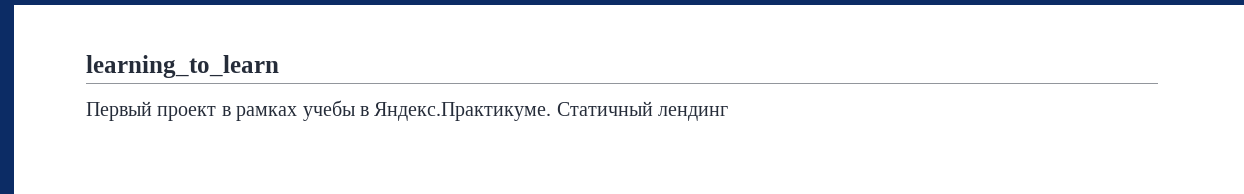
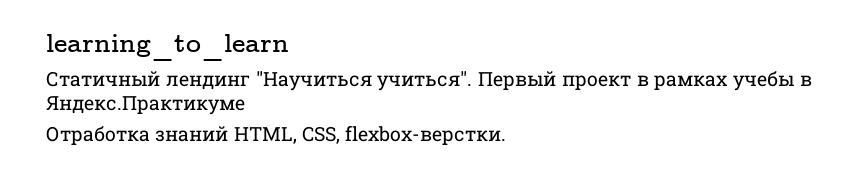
(279, 66) none -> [46,71,473,91] Статичный лендинг "Научиться учиться".
[374,101,729,121] Яндекс.Практикуме. Статичный лендинг -> [46,96,245,115] [46,125,507,145] Яндекс.Практикуме // Отработка знаний HTML, CSS, flexbox-верстки.

